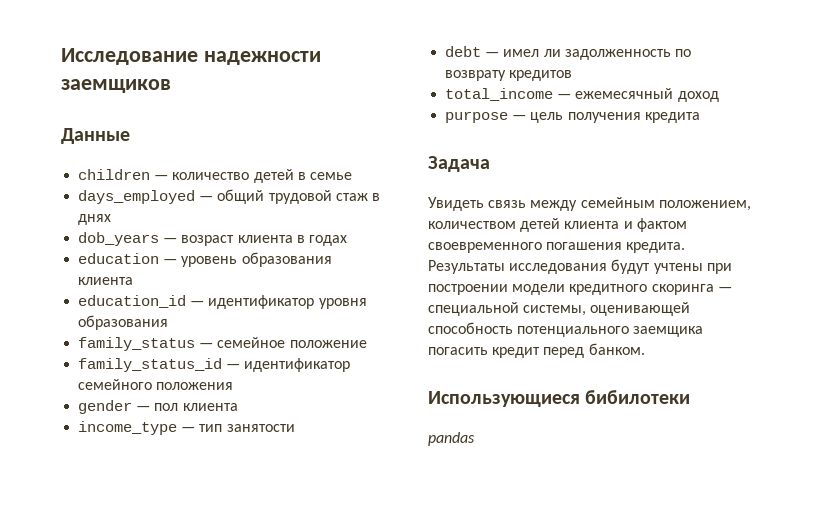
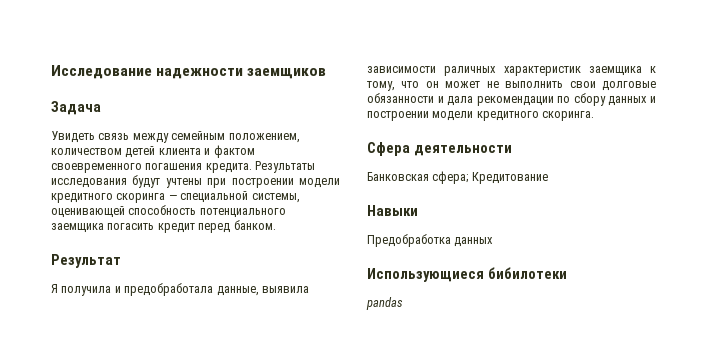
[61,128,130,144] [78,169,352,183] [78,189,380,204] [78,214,112,225] [78,232,347,246] [78,252,332,267] [78,277,134,285] [78,295,367,309] [78,315,169,330] [78,337,367,351] [78,358,351,372] [78,379,234,390] [78,400,238,414] [78,421,295,435] [445,46,691,60] [445,70,573,81] [445,88,719,102] [445,111,700,123] // Данные // children — количество детей в семье // days_employed — общий трудовой стаж в днях // dob_years — возраст клиента в годах // education — уровень образования клиента // education_id — идентификатор уровня образования // family_status — семейное положение // family_status_id — идентификатор семейного положения // gender — пол клиента // income_type — тип занятости // debt — имел ли задолженность по возврату кредитов // total_income — ежемесячный доход // purpose — цель получения кредита -> (327, 73) none
(645, 349) none -> [51,254,121,268] [51,283,309,296] [367,66,656,76] [367,81,656,91] [367,93,656,106] [367,111,595,121] [367,142,512,156] [367,171,548,184] [367,205,418,216] [367,234,494,247] // Результат // Я получила и предобработала данные, выявила зависимости раличных характеристик заемщика к тому, что он может не выполнить свои долговые обязанности и дала рекомендации по сбору данных и построении модели кредитного скоринга. // Сфера деятельности // Банковская сфера; Кредитование // Навыки // Предобработка данных

